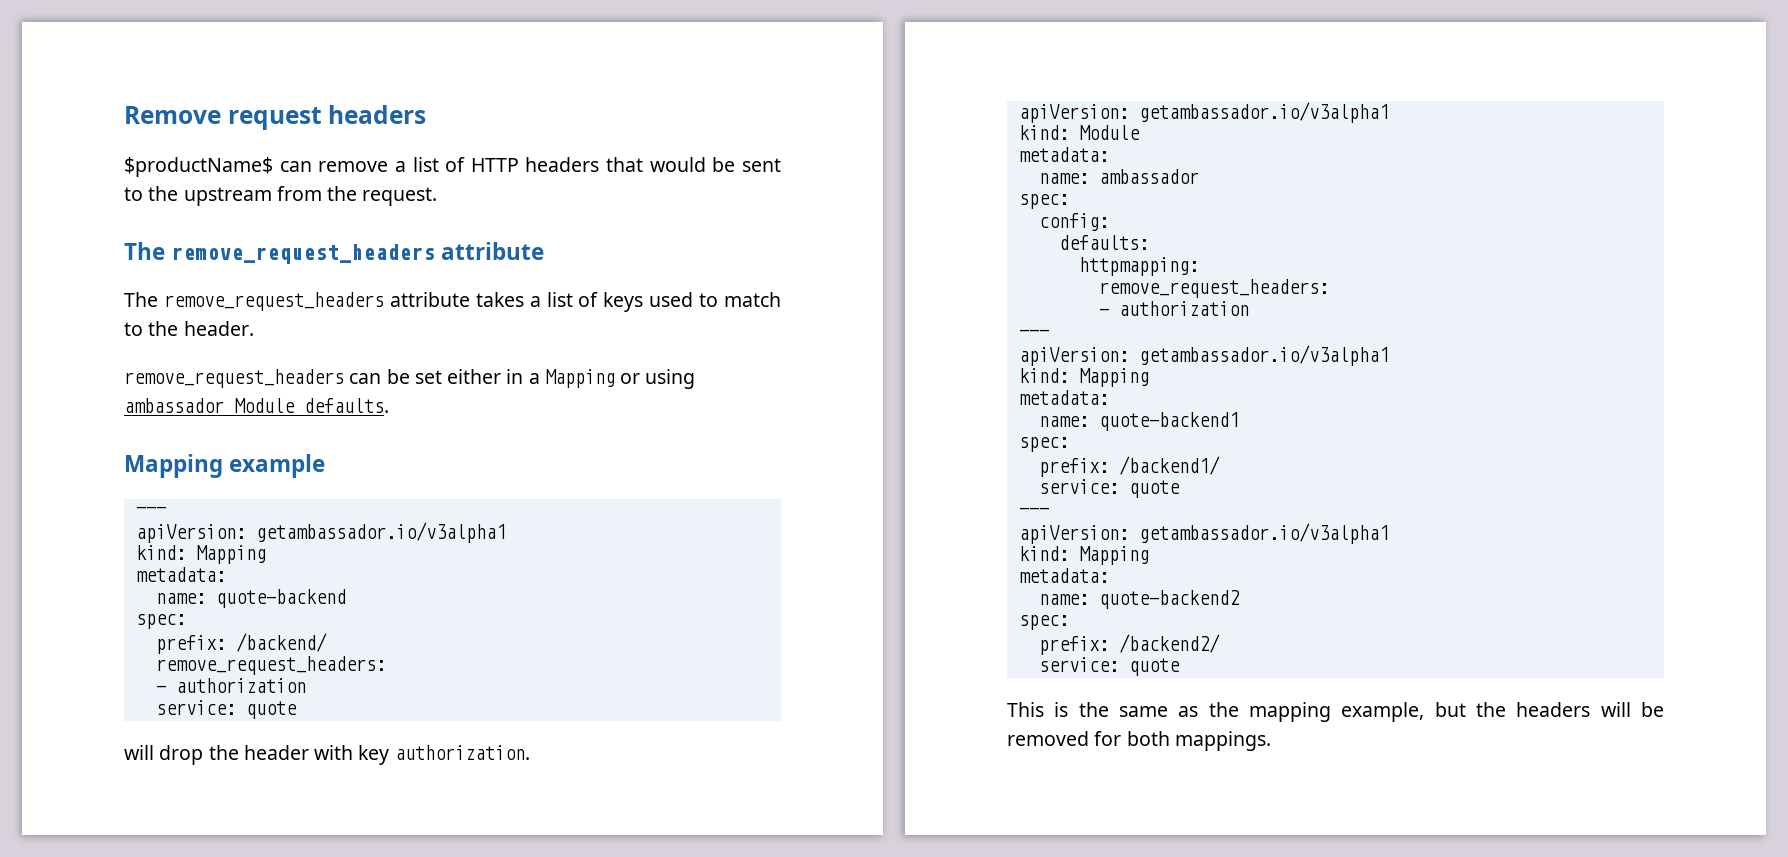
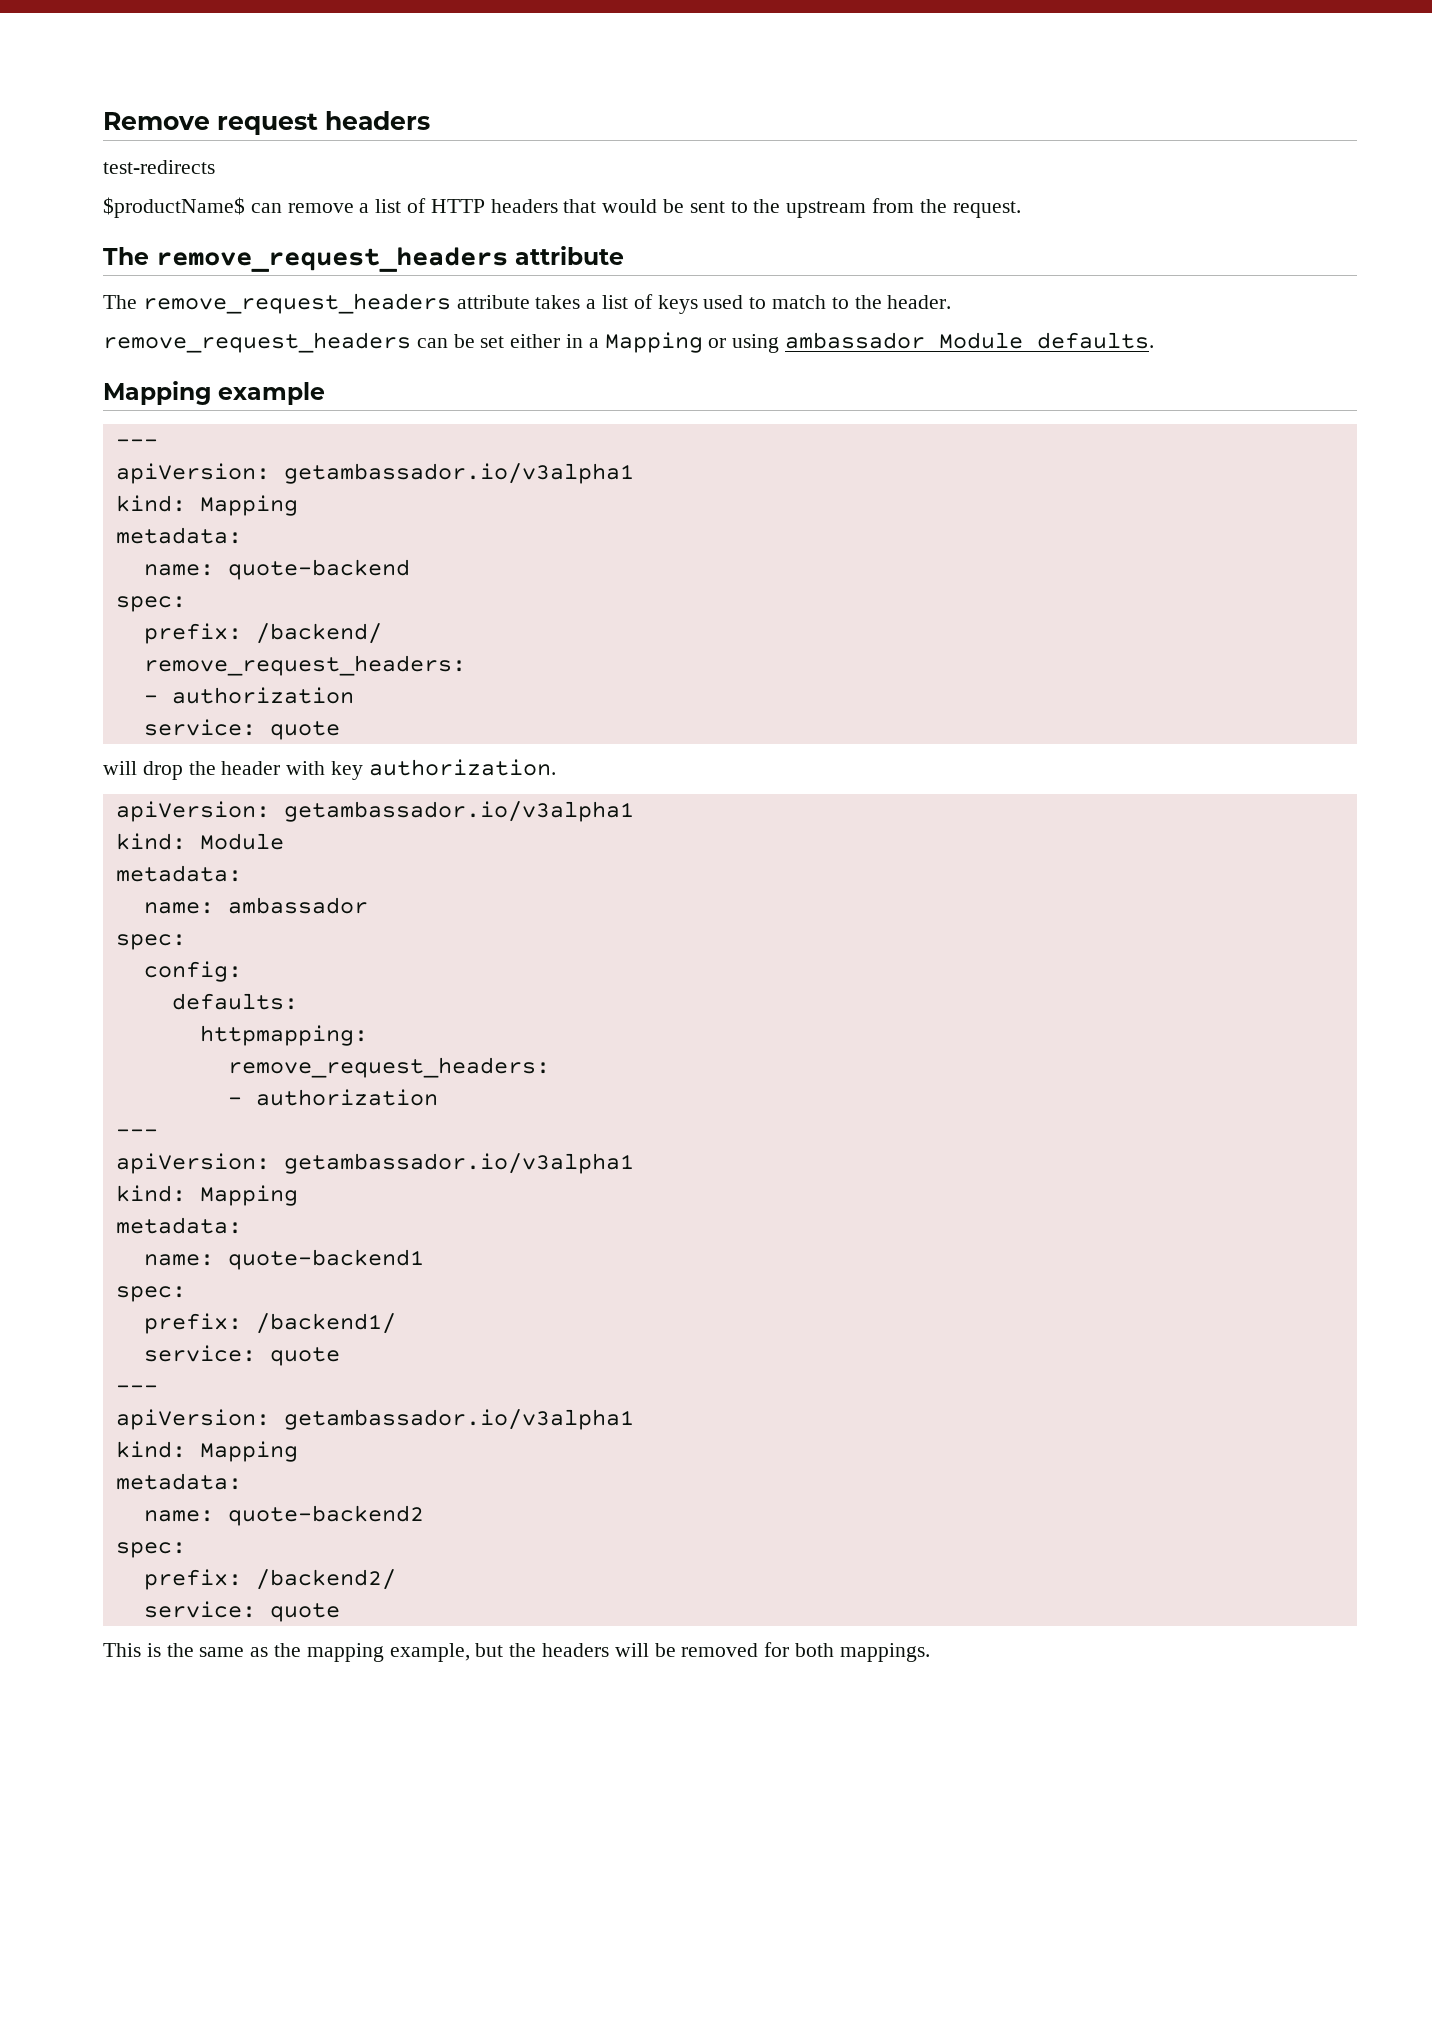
(427, 114) none -> [103,160,215,174] // test-redirects

